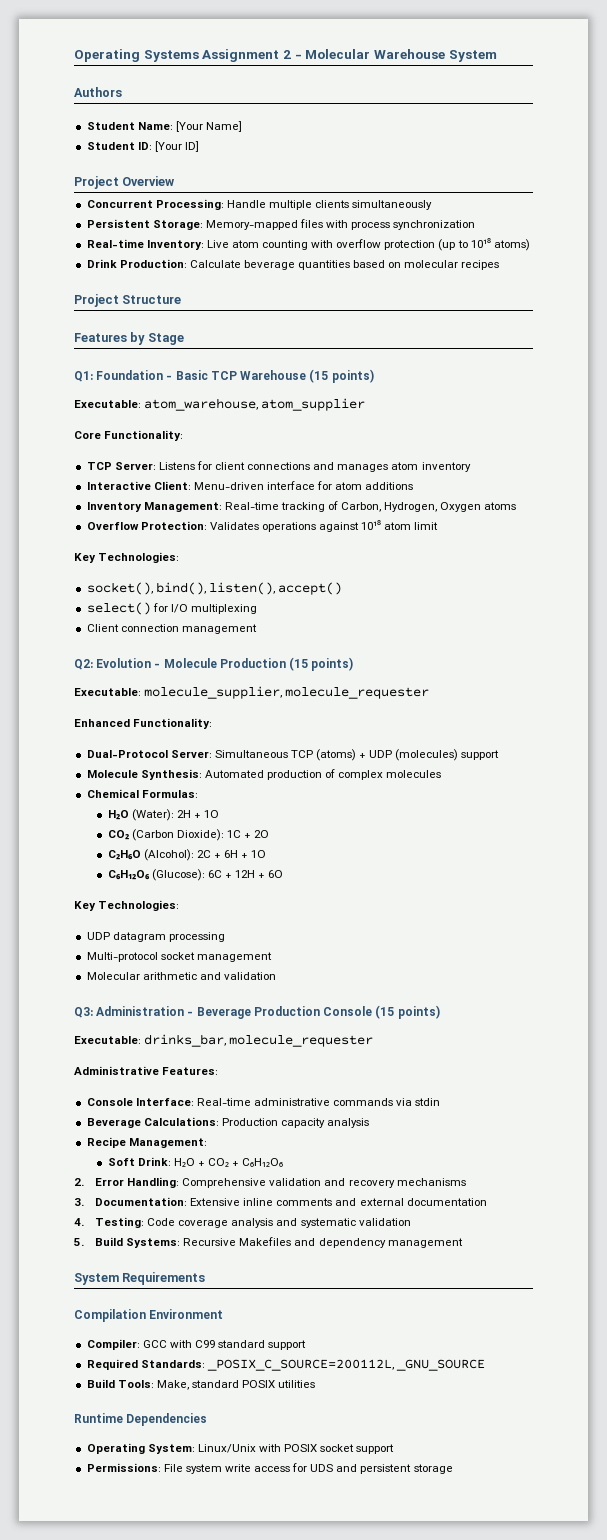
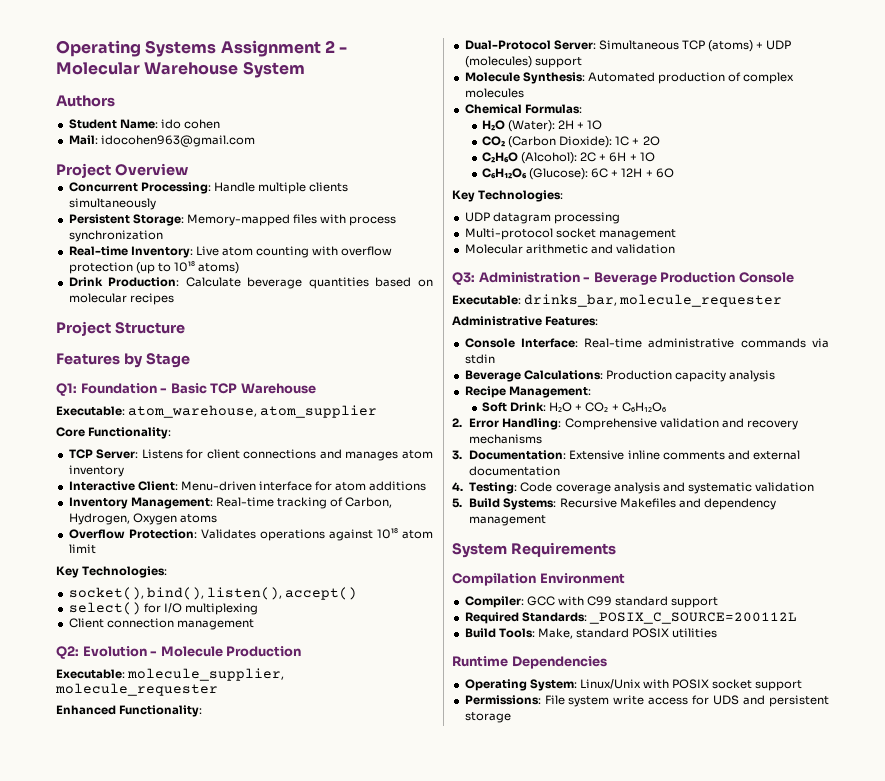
[175,121,242,132] [86,141,199,152] [Your Name] // Student ID: [Your ID] -> [160,119,220,129] [68,135,255,147] ido cohen // Mail: idocohen963@gmail.com
[309,369,374,383] (15 points) -> (316, 388) none
[289,657,354,671] (15 points) -> (302, 651) none
[375,1005,440,1019] (15 points) -> (794, 277) none
[206,1359,485,1371] _POSIX_C_SOURCE=200112L, _GNU_SOURCE -> [588,612,797,624] _POSIX_C_SOURCE=200112L

